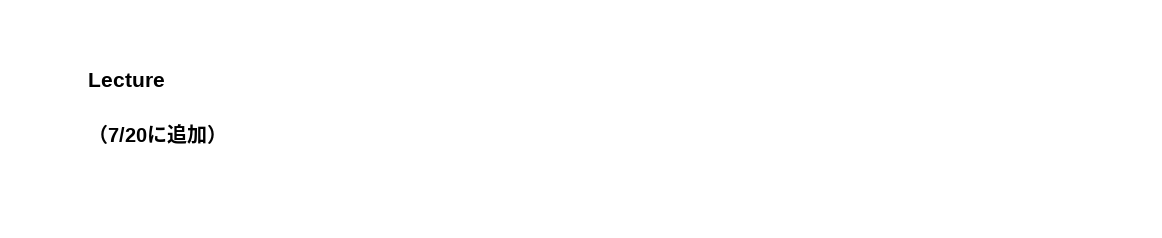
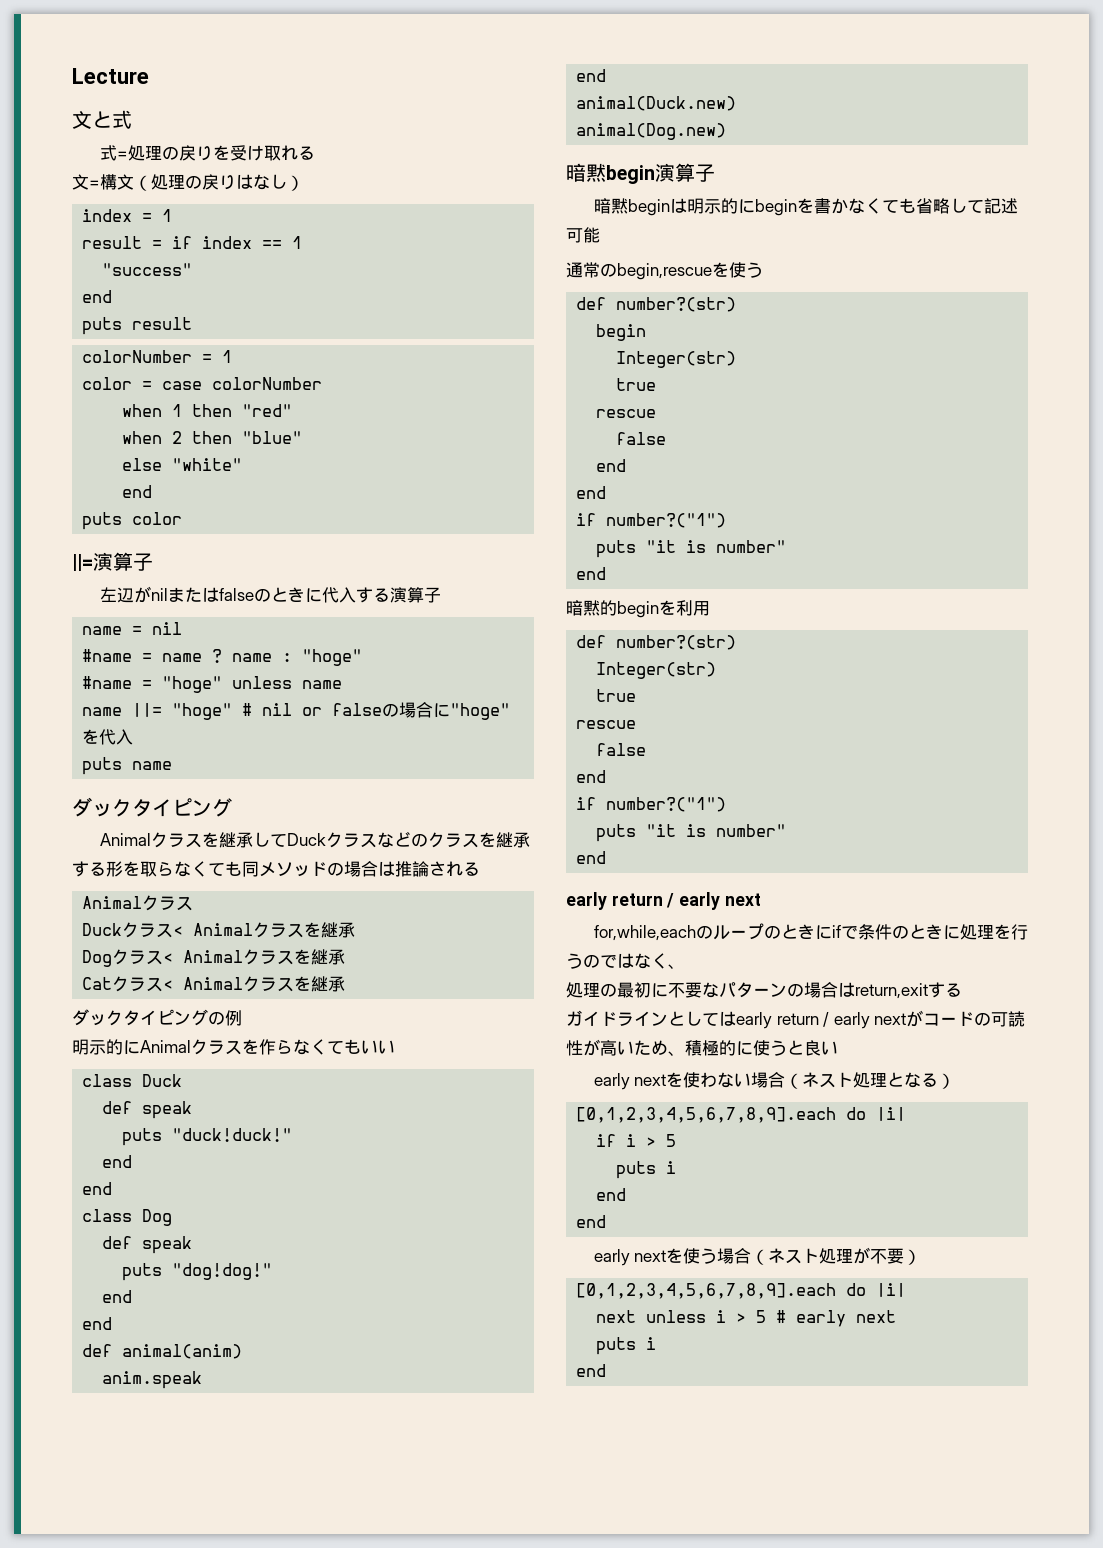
[88,124,227,144] （7/20に追加） -> [72,110,132,129] [99,145,315,161] [72,174,304,191] [82,209,173,222] [82,236,303,249] [102,263,193,276] [82,290,113,303] [82,317,193,335] [82,350,233,363] [82,377,323,390] [122,404,293,417] [122,431,303,444] [122,458,243,471] [122,485,153,498] [82,512,183,530] [72,552,153,571] [99,586,441,603] [82,622,183,635] [82,649,363,666] [82,676,343,693] [82,702,511,720] [82,729,134,745] [82,757,173,775] [72,797,232,817] [99,831,530,848] [72,861,480,877] [82,895,194,911] [82,922,356,938] [82,949,346,967] [82,976,346,992] [72,1009,242,1026] [72,1039,395,1055] [82,1074,183,1087] [102,1101,193,1119] [122,1128,293,1146] [102,1155,133,1168] [82,1182,113,1195] [82,1209,173,1226] [102,1236,193,1254] [122,1263,273,1281] [102,1290,133,1303] [82,1317,113,1330] [82,1344,243,1359] [102,1371,203,1389] [576,69,607,82] [576,96,737,111] [576,123,727,140] [566,163,715,184] [593,198,1018,216] [566,227,600,243] [566,262,763,280] [576,297,737,312] [596,324,647,341] [616,351,737,368] [616,378,657,391] [596,409,657,418] [616,432,667,445] [596,459,627,472] [576,486,607,499] [576,513,727,528] [596,540,787,558] [576,567,607,580] [566,600,710,618] [576,635,737,650] [596,662,717,679] [596,689,637,702] [576,720,637,729] [596,743,647,756] [576,770,607,783] [576,797,727,812] [596,824,787,842] [576,851,607,864] [566,892,761,910] [593,923,1028,941] [566,953,685,969] [566,982,962,999] [566,1010,1026,1029] [566,1039,838,1056] [593,1072,956,1090] [576,1107,907,1123] [596,1134,677,1147] [616,1161,677,1179] [596,1188,627,1201] [576,1215,607,1228] [593,1247,922,1266] [576,1283,907,1299] [596,1310,897,1327] [596,1337,657,1355] [576,1364,607,1377] 文と式 // 式=処理の戻りを受け取れる // 文=構文（処理の戻りはなし） // index = 1 // result = if index == 1 // "success" // end // puts result // colorNumber = 1 // color = case colorNumber // when 1 then "red" // when 2 then "blue" // else "white" // end // puts color // ||=演算子 // 左辺がnilまたはfalseのときに代入する演算子 // name = nil // #name = name ? name : "hoge" // #name = "hoge" unless name // name ||= "hoge" # nil or falseの場合に"hoge"を代入 // puts name // ダックタイピング // Animalクラスを継承してDuckクラスなどのクラスを継承する形を取らなくても同メソッドの場合は推論される // Animalクラス // Duckクラス< Animalクラスを継承 // Dogクラス< Animalクラスを継承 // Catクラス< Animalクラスを継承 // ダックタイピングの例 // 明示的にAnimalクラスを作らなくてもいい // class Duck // def speak // puts "duck!duck!" // end // end // class Dog // def speak // puts "dog!dog!" // end // end // def animal(anim) // anim.speak // end // animal(Duck.new) // animal(Dog.new) // 暗黙begin演算子 // 暗黙beginは明示的にbeginを書かなくても省略して記述可能 // 通常のbegin,rescueを使う // def number?(str) // begin // Integer(str) // true // rescue // false // end // end // if number?("1") // puts "it is number" // end // 暗黙的beginを利用 // def number?(str) // Integer(str) // true // rescue // false // end // if number?("1") // puts "it is number" // end // early return / early next // for,while,eachのループのときにifで条件のときに処理を行うのではなく、 // 処理の最初に不要なパターンの場合はreturn,exitする // ガイドラインとしてはearly return / early nextがコードの可読性が高いため、積極的に使うと良い // early nextを使わない場合（ネスト処理となる） // [0,1,2,3,4,5,6,7,8,9].each do |i| // if i > 5 // puts i // end // end // early nextを使う場合（ネスト処理が不要） // [0,1,2,3,4,5,6,7,8,9].each do |i| // next unless i > 5 # early next // puts i // end

